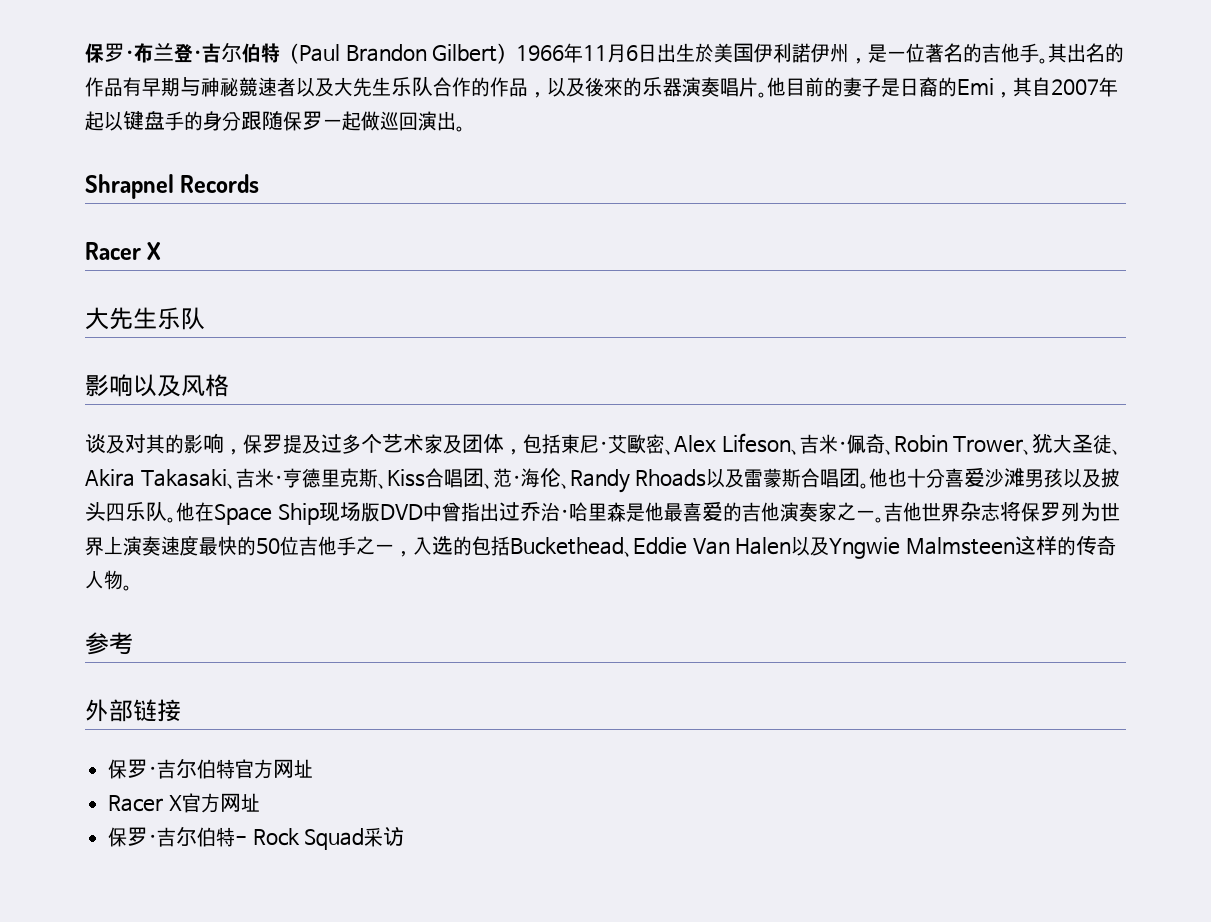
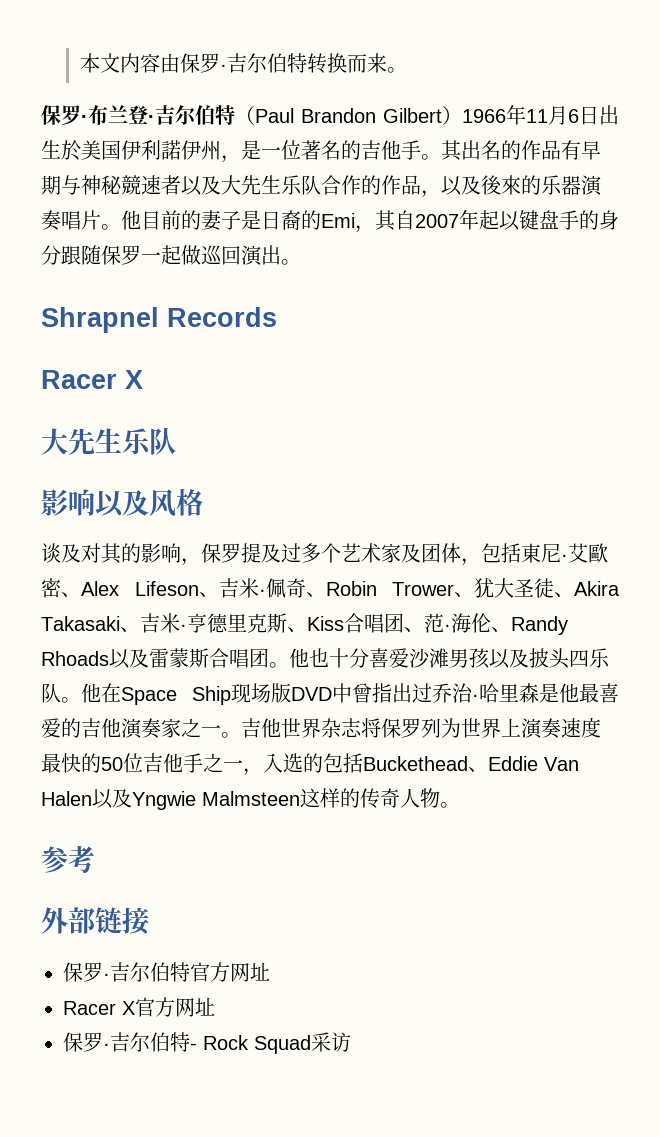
(85, 53) none -> [79,53,407,74] 本文内容由保罗·吉尔伯特转换而来。 //

